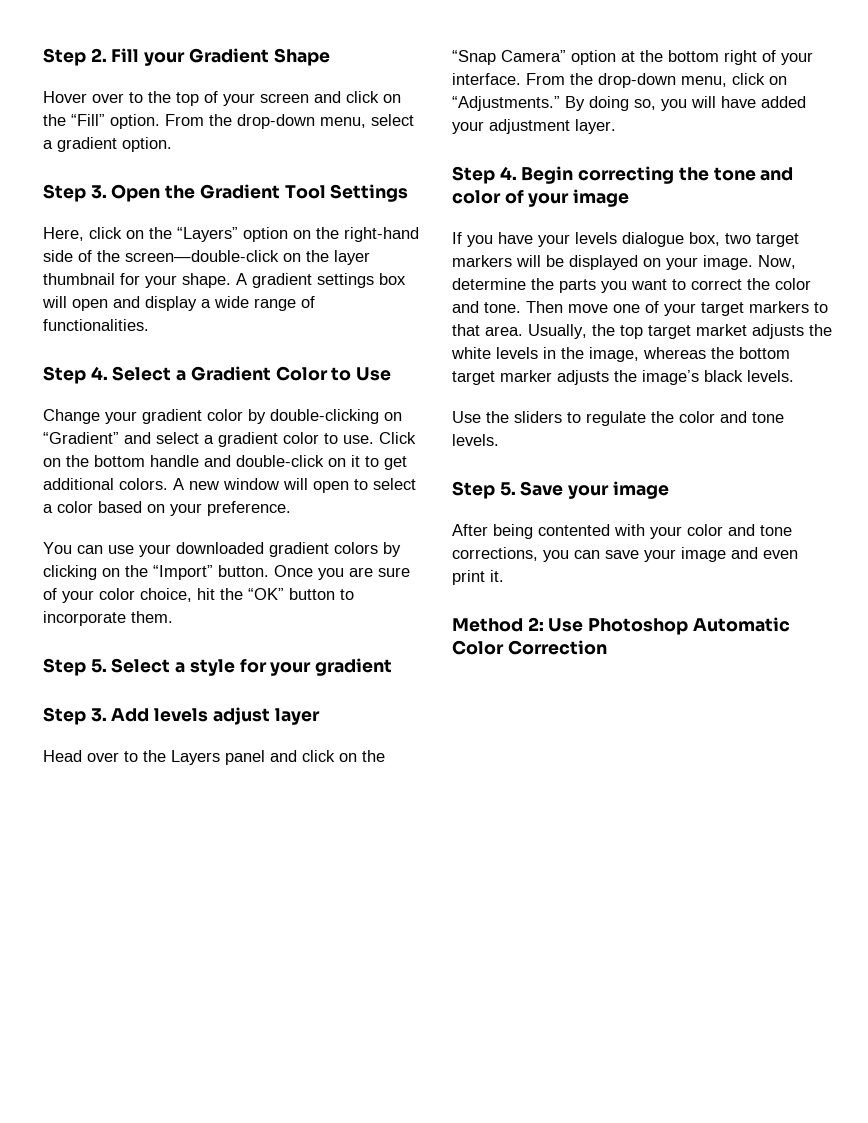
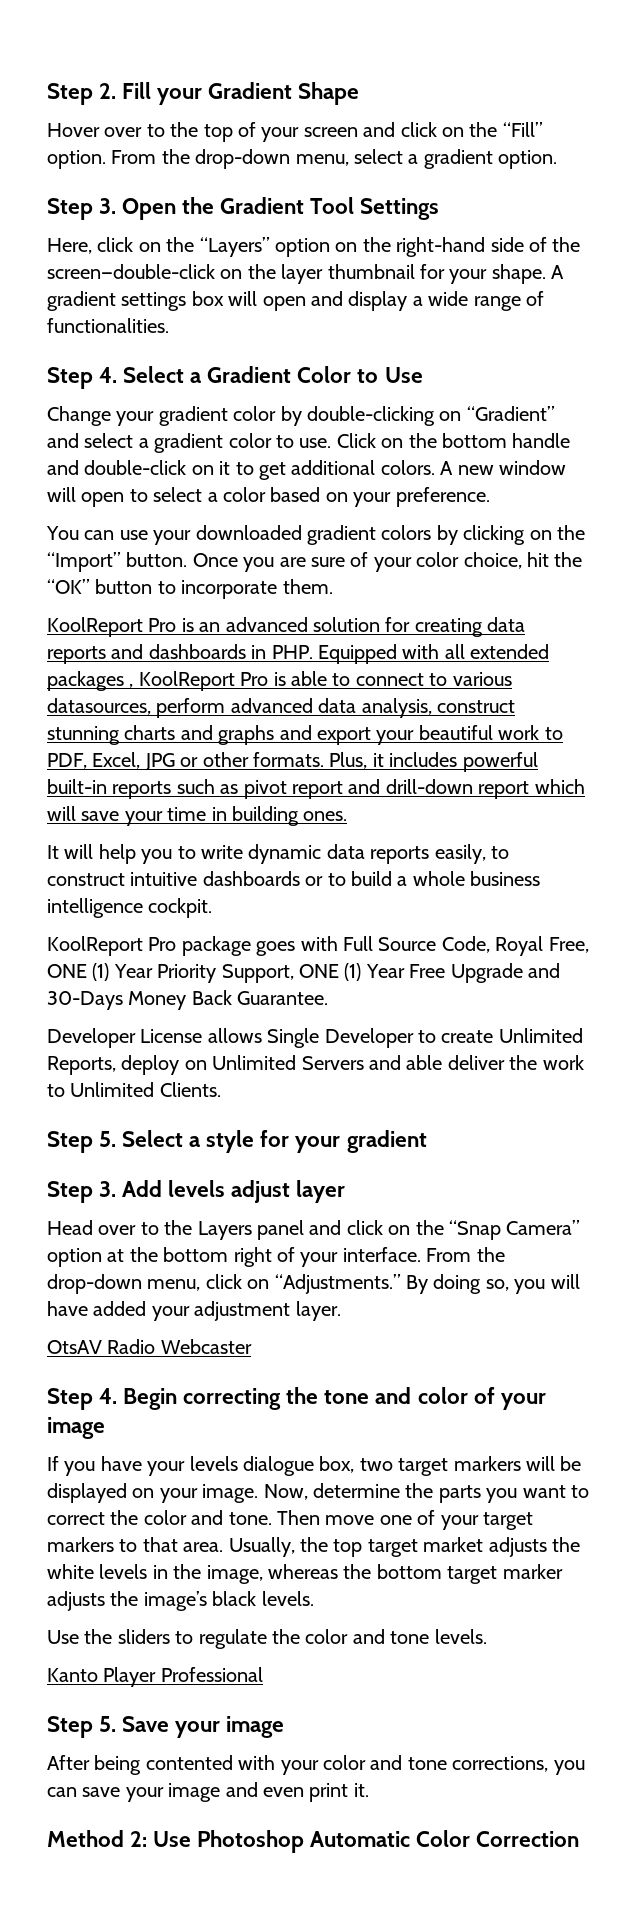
(173, 617) none -> [47,617,526,637] [47,644,550,664] [47,671,512,691] [47,698,515,718] [47,725,563,745] [47,752,538,772] [47,779,585,799] [47,806,348,826] [47,844,509,864] [47,871,541,886] [47,898,213,918] [47,936,589,956] [47,963,560,983] [47,990,329,1010] [47,1028,583,1048] [47,1055,584,1075] [47,1082,221,1097] // KoolReport Pro is an advanced solution for creating data reports and dashboards in PHP. Equipped with all extended packages , KoolReport Pro is able to connect to various datasources, perform advanced data analysis, construct stunning charts and graphs and export your beautiful work to PDF, Excel, JPG or other formats. Plus, it includes powerful built-in reports such as pivot report and drill-down report which will save your time in building ones. // It will help you to write dynamic data reports easily, to construct intuitive dashboards or to build a whole business intelligence cockpit. // KoolReport Pro package goes with Full Source Code, Royal Free, ONE (1) Year Priority Support, ONE (1) Year Free Upgrade and 30-Days Money Back Guarantee. // Developer License allows Single Developer to create Unlimited Reports, deploy on Unlimited Servers and able deliver the work to Unlimited Clients.
(616, 126) none -> [47,1339,252,1354] // OtsAV Radio Webcaster
(499, 440) none -> [47,1667,263,1687] // Kanto Player Professional

